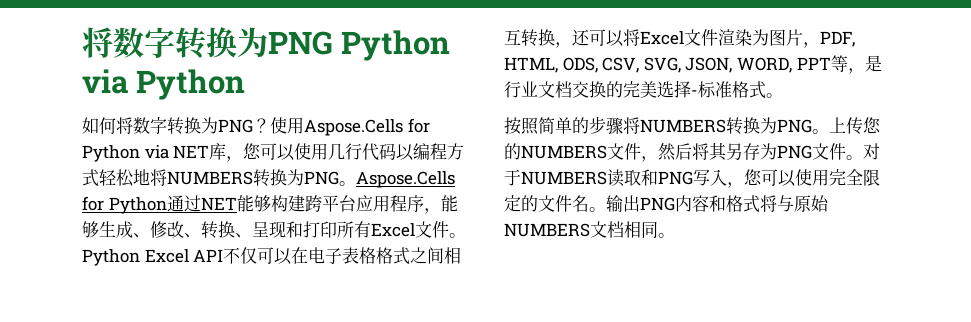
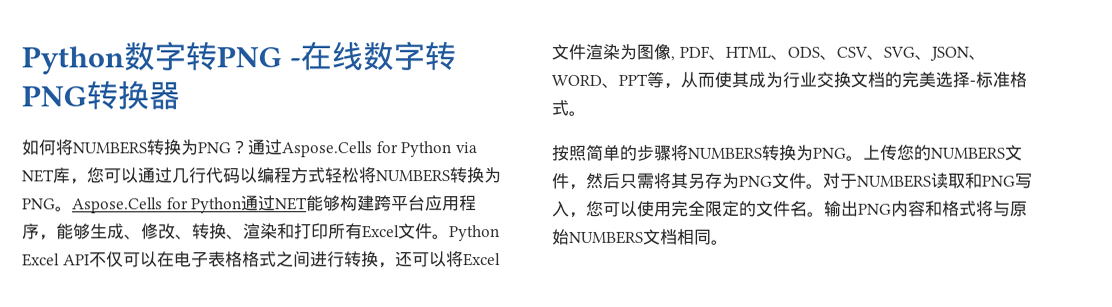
[82,27,451,61] [82,69,246,100] 将数字转换为PNG Python via Python -> [21,41,457,75] [21,80,180,110] Python数字转PNG -在线数字转PNG转换器
[133,117,167,134] 数字 -> [72,141,148,155] NUMBERS
[270,117,304,134] 使用 -> [247,139,283,156] 通过
[294,143,329,160] 使用 -> [138,167,173,184] 通过
[133,169,150,186] 地 -> (360, 175) none
[252,221,286,238] 呈现 -> [243,223,278,240] 渲染
[444,247,462,264] [504,29,521,45] 相互 -> [309,251,345,268] 进行
[786,29,855,48] [504,55,882,74] [504,81,606,98] 片，PDF, HTML, ODS, CSV, SVG, JSON, WORD, PPT等，是行业文档交换 -> [653,43,986,61] [551,71,885,89] 像, PDF、HTML、ODS、CSV、SVG、JSON、WORD、PPT等，从而使其成为行业交换文档
(692, 151) none -> [620,172,655,189] 只需

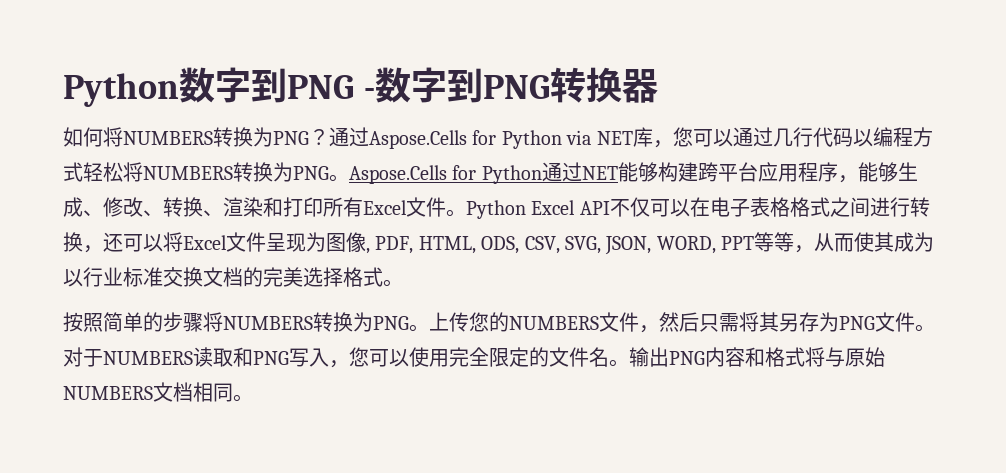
[185,41,217,71] 转 -> [251,68,287,103] 到
[300,41,457,71] 在线数字转 -> [374,67,483,103] 数字到
[585,43,620,60] 渲染 -> [266,233,306,252] 呈现
[678,45,986,61] [551,73,648,88] PDF、HTML、ODS、CSV、SVG、JSON、WORD、PPT -> [375,232,775,255] PDF, HTML, ODS, CSV, SVG, JSON, WORD, PPT等
[782,71,817,88] 行业 -> [63,267,163,287] 以行业标准
[969,71,1010,88] -标准 -> (343, 277) none

